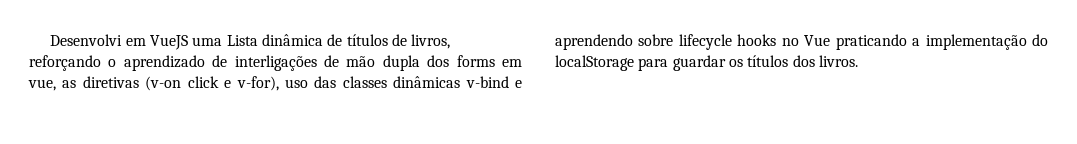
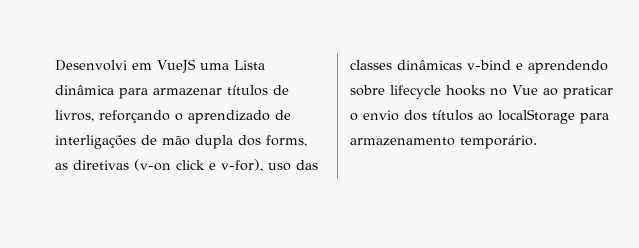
[327,34,343,46] de -> [119,88,222,99] para armazenar
[456,55,522,67] [28,79,56,91] forms em vue, -> [266,135,307,147] forms,
[835,34,1048,50] [555,55,858,71] praticando a implementação do localStorage para guardar os títulos dos livros. -> [543,85,613,99] [350,109,609,124] [350,135,537,149] ao praticar o envio dos títulos ao localStorage para armazenamento temporário.

